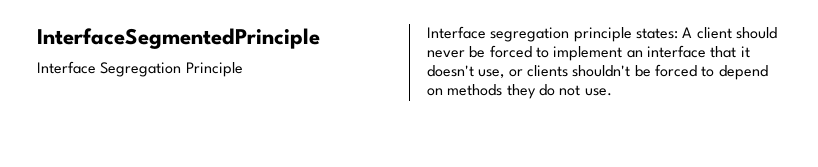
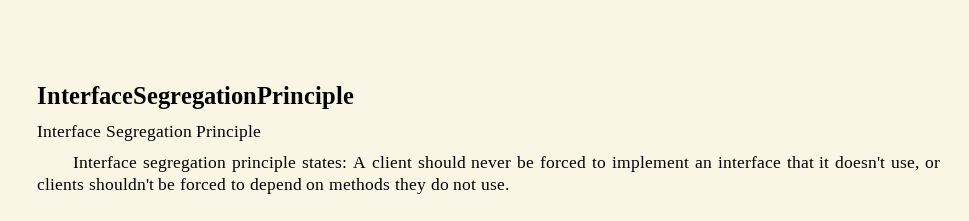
[37,28,320,49] InterfaceSegmentedPrinciple -> [37,86,354,109] InterfaceSegregationPrinciple

